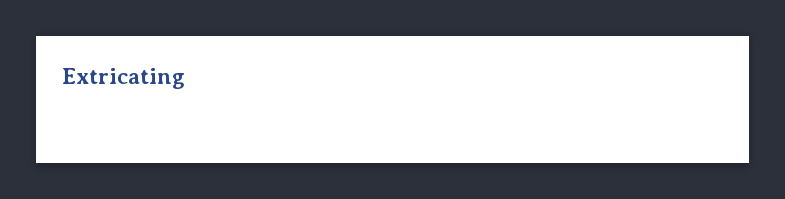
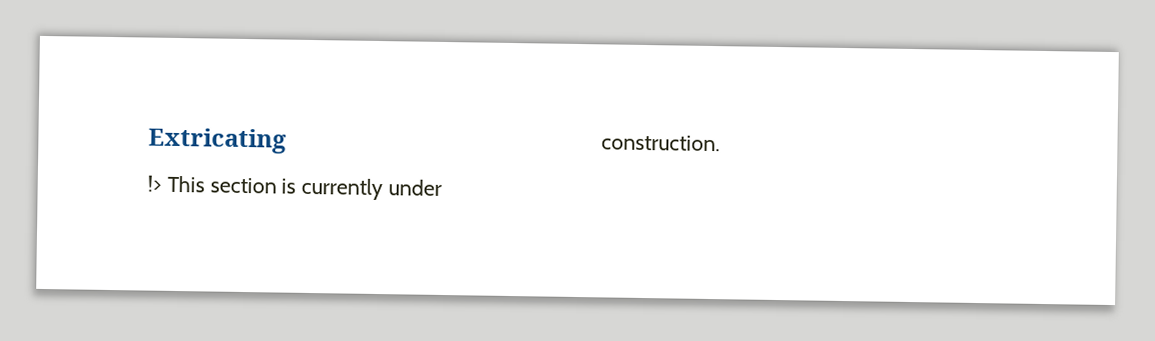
(185, 78) none -> [147,175,443,201] [601,134,720,152] // !> This section is currently under construction.

